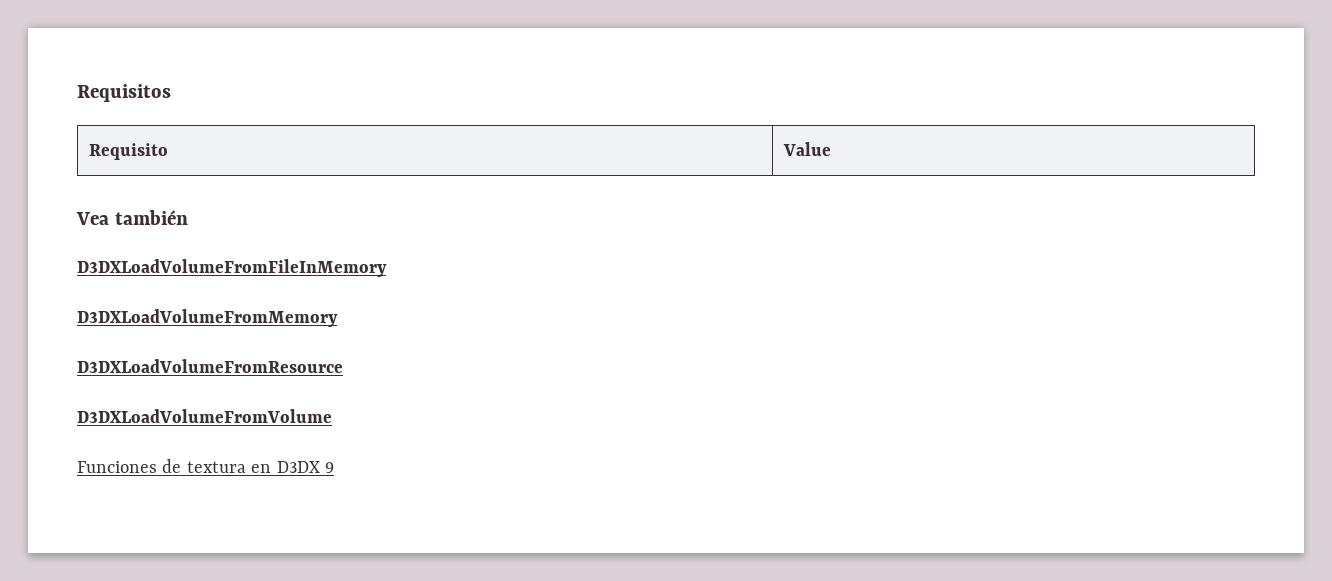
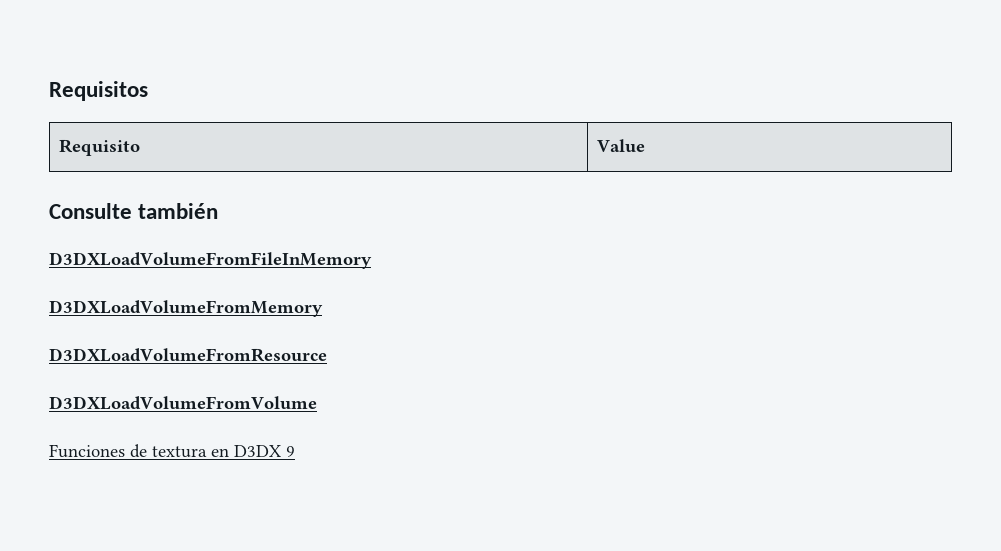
[76,212,109,225] Vea -> [49,203,132,219] Consulte

